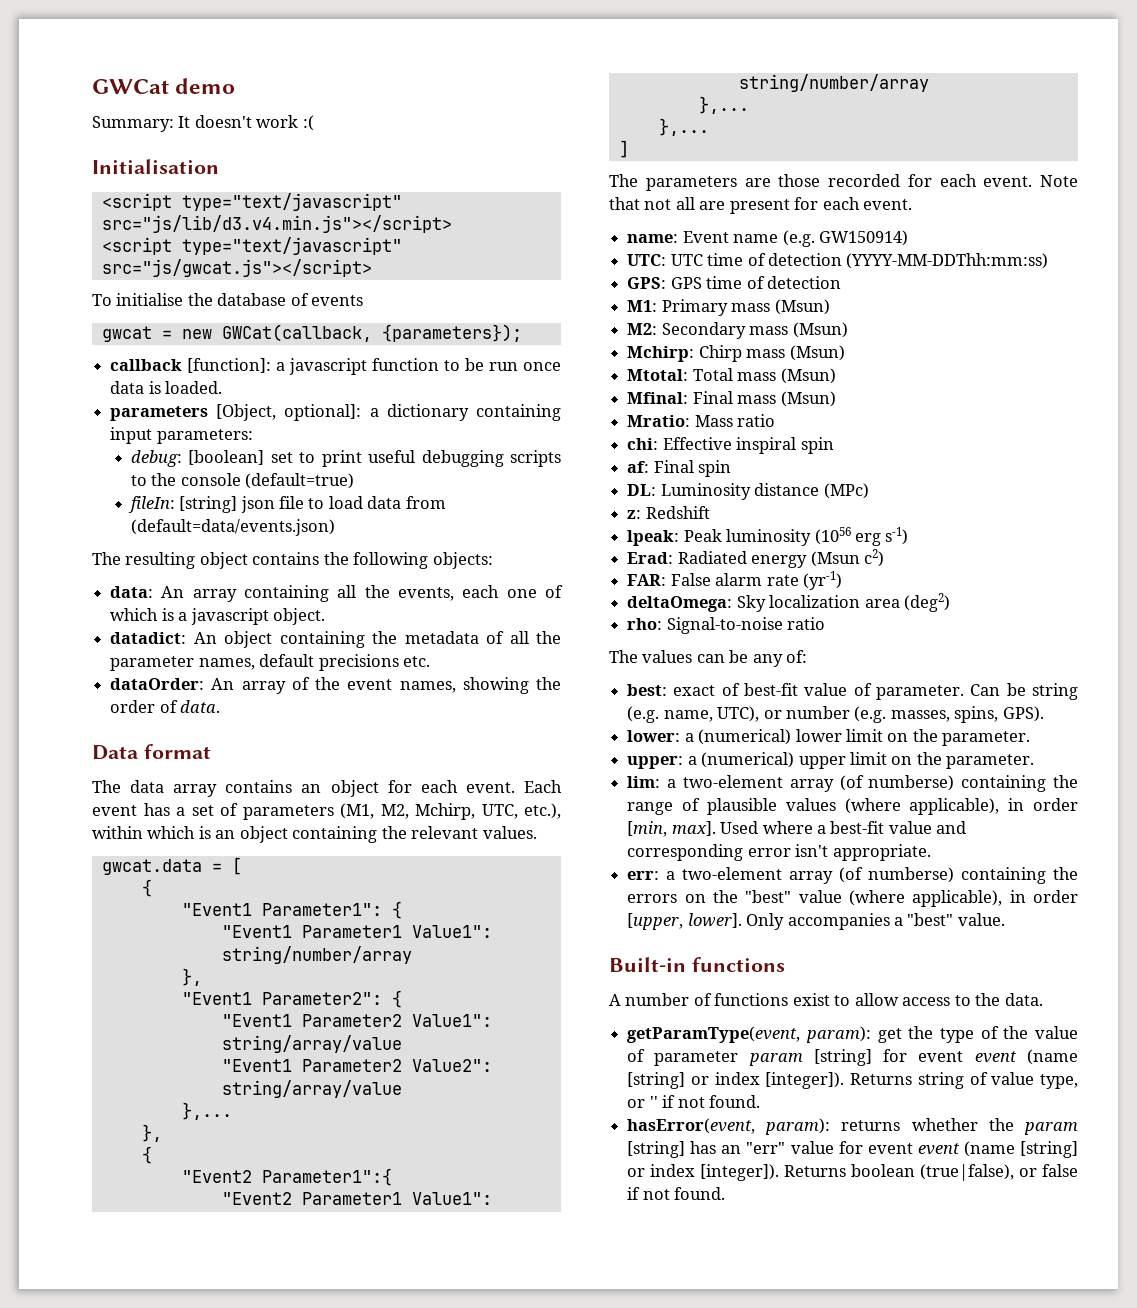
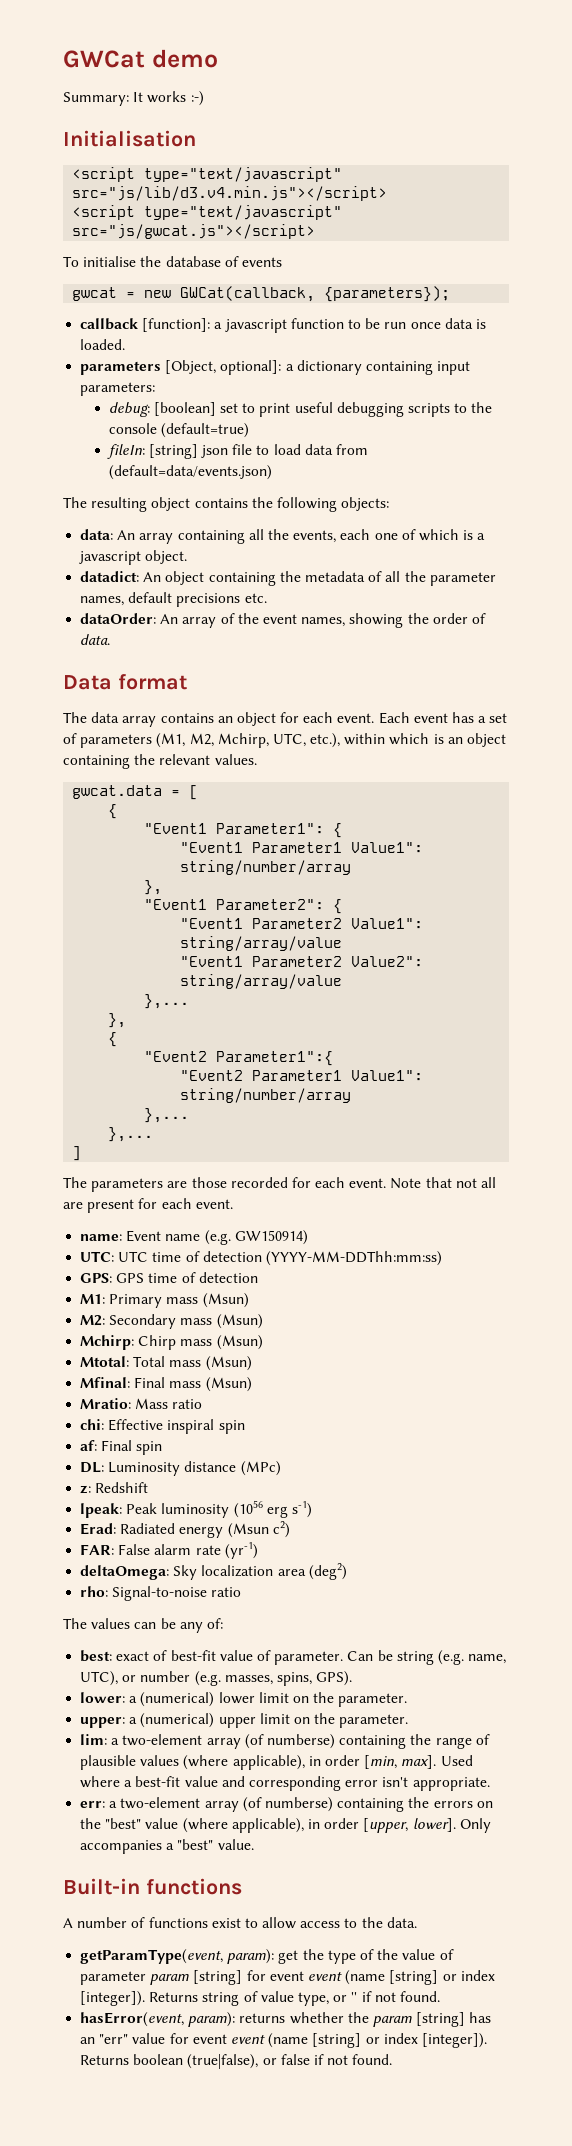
[194,115,314,131] doesn't work :( -> [147,91,204,106] works :-)

